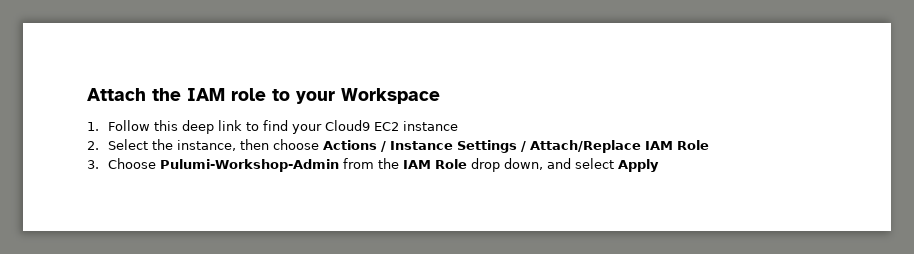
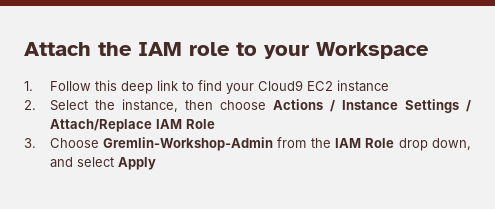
[160,159,340,172] Pulumi-Workshop-Admin -> [102,137,273,151] Gremlin-Workshop-Admin

